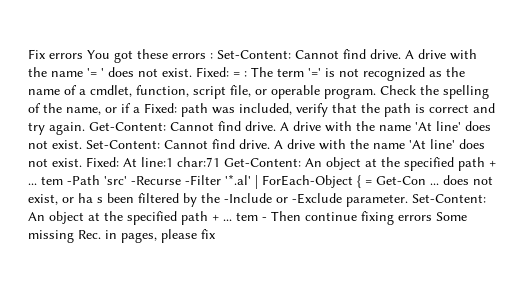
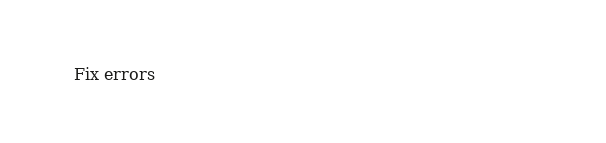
[87,49,477,63] [28,67,465,81] [28,85,489,99] [28,103,495,117] [28,121,491,135] [28,139,485,150] [28,157,496,171] [28,174,493,189] [28,193,486,207] [28,211,467,225] [28,229,216,243] You got these errors : Set-Content: Cannot find drive. A drive with the name '= ' does not exist. Fixed: = : The term '=' is not recognized as the name of a cmdlet, function, script file, or operable program. Check the spelling of the name, or if a Fixed: path was included, verify that the path is correct and try again. Get-Content: Cannot find drive. A drive with the name 'At line' does not exist. Set-Content: Cannot find drive. A drive with the name 'At line' does not exist. Fixed: At line:1 char:71 Get-Content: An object at the specified path + ... tem -Path 'src' -Recurse -Filter '*.al' | ForEach-Object { = Get-Con ... does not exist, or ha s been filtered by the -Include or -Exclude parameter. Set-Content: An object at the specified path + ... tem - Then continue fixing errors Some missing Rec. in pages, please fix -> (155, 75) none

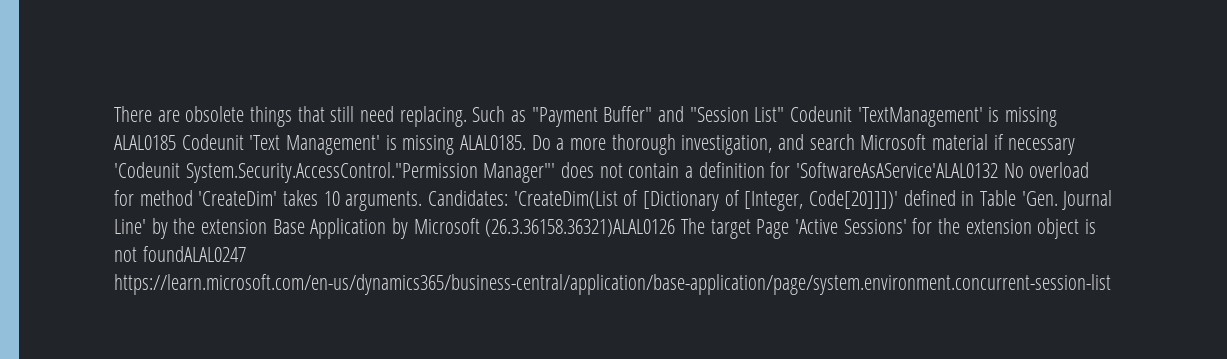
[74,67,155,80] Fix errors -> [114,106,1058,127] [114,134,1076,155] [114,162,1090,183] [114,190,1113,211] [114,218,1097,239] [114,246,246,262] [114,274,1111,295] There are obsolete things that still need replacing. Such as "Payment Buffer" and "Session List" Codeunit 'TextManagement' is missing ALAL0185 Codeunit 'Text Management' is missing ALAL0185. Do a more thorough investigation, and search Microsoft material if necessary 'Codeunit System.Security.AccessControl."Permission Manager"' does not contain a definition for 'SoftwareAsAService'ALAL0132 No overload for method 'CreateDim' takes 10 arguments. Candidates: 'CreateDim(List of [Dictionary of [Integer, Code[20]]])' defined in Table 'Gen. Journal Line' by the extension Base Application by Microsoft (26.3.36158.36321)ALAL0126 The target Page 'Active Sessions' for the extension object is not foundALAL0247 https://learn.microsoft.com/en-us/dynamics365/business-central/application/base-application/page/system.environment.concurrent-session-list

